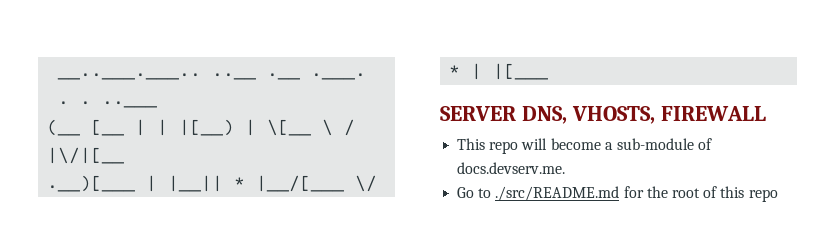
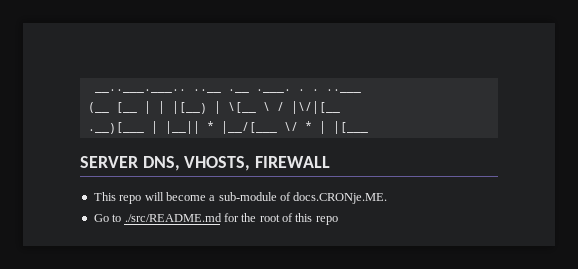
[457,162,566,174] docs.devserv.me. -> [293,192,388,204] docs.CRONje.ME.

